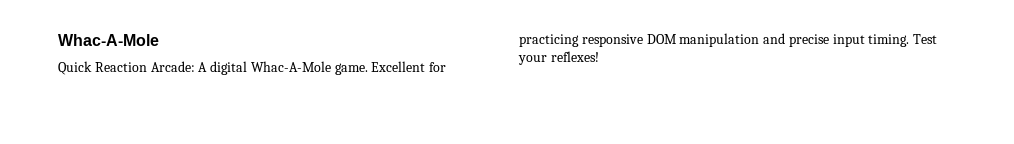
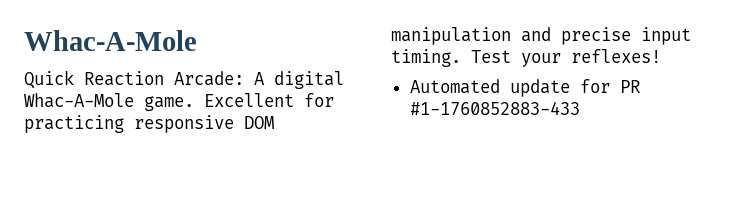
(599, 56) none -> [409,79,640,97] [409,101,580,115] // Automated update for PR #1-1760852883-433

